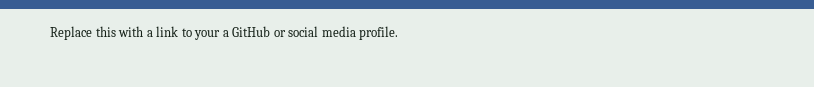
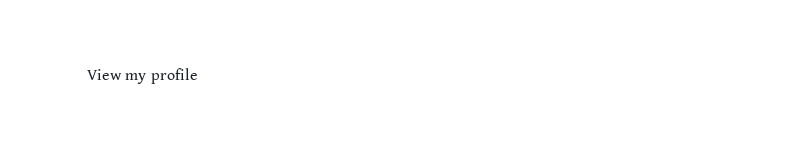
[50,26,399,40] Replace this with a link to your a GitHub or social media profile. -> [87,68,198,84] View my profile

